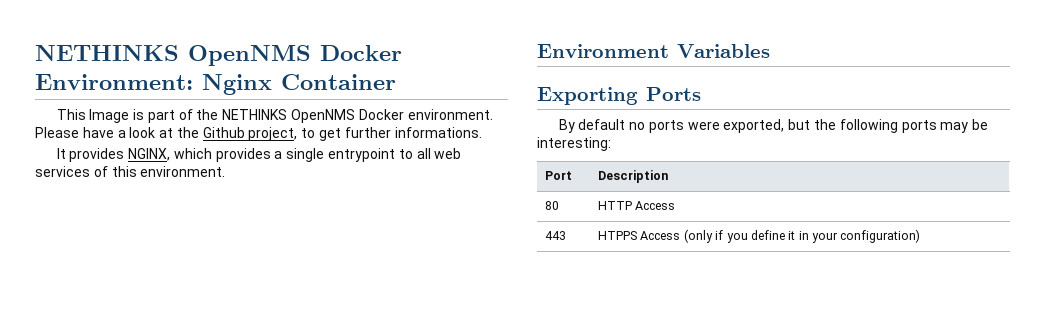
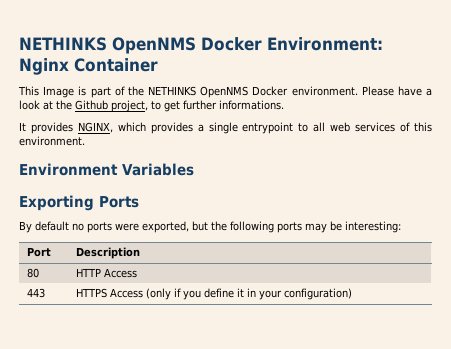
[598,231,638,240] HTPPS -> [76,288,108,298] HTTPS

